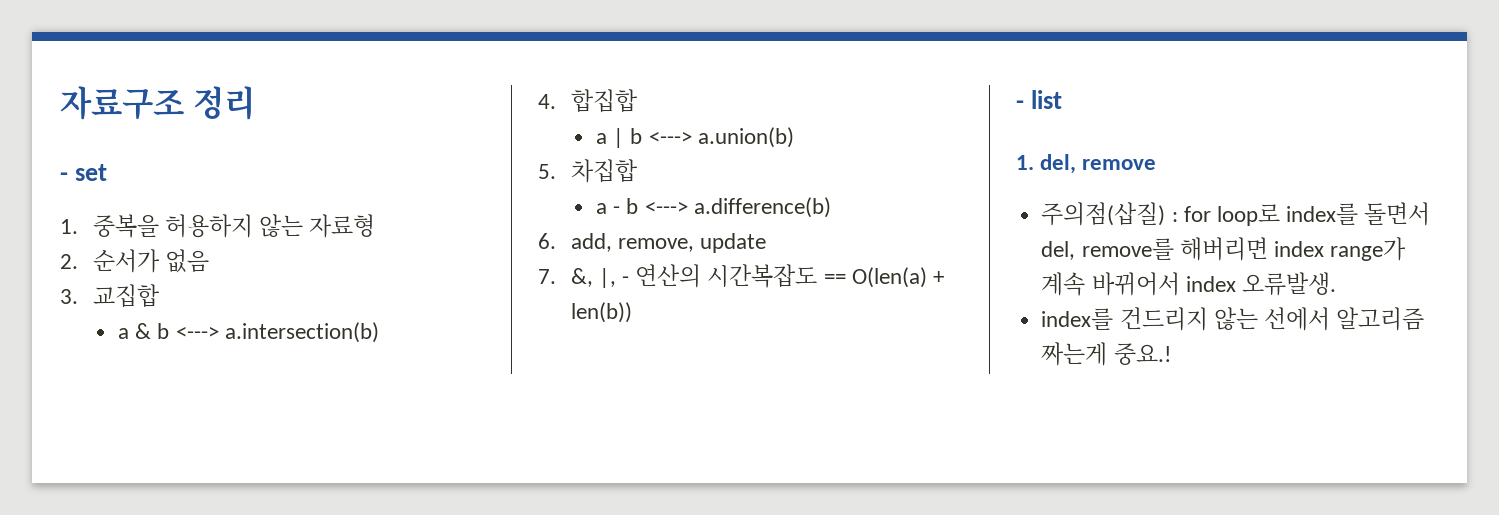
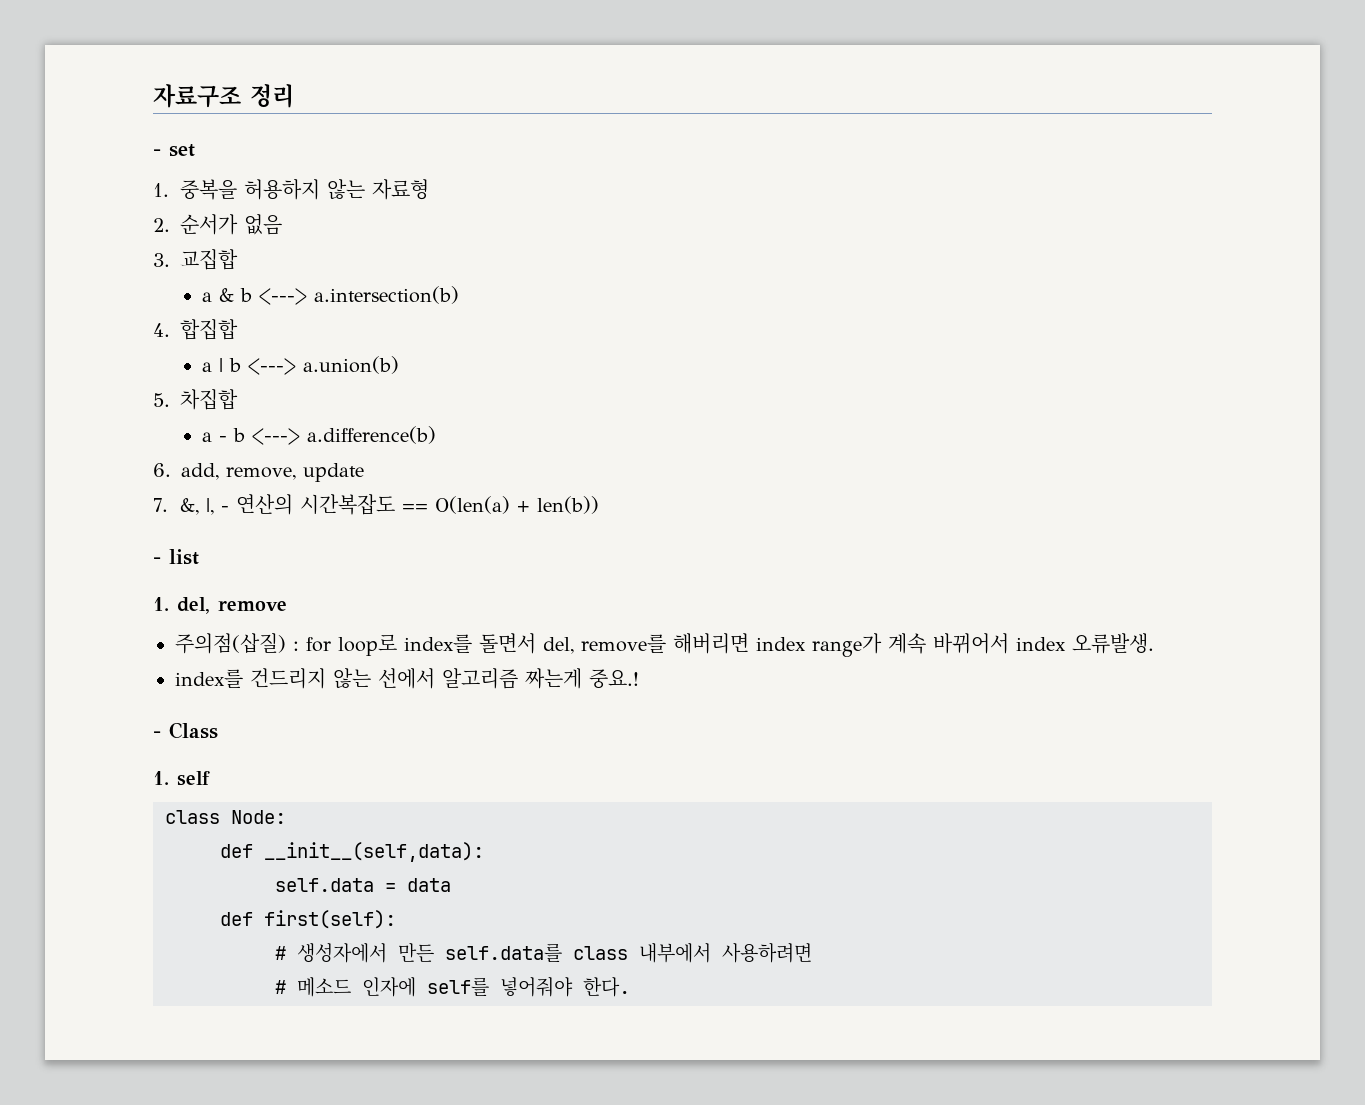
(1171, 354) none -> [153,722,218,739] [153,771,210,786] [165,810,286,824] [220,842,484,862] [275,878,451,892] [220,910,396,929] [275,943,812,963] [275,977,630,997] // - Class // 1. self // class Node: // def __init__(self,data): // self.data = data // def first(self): // # 생성자에서 만든 self.data를 class 내부에서 사용하려면 // # 메소드 인자에 self를 넣어줘야 한다.

